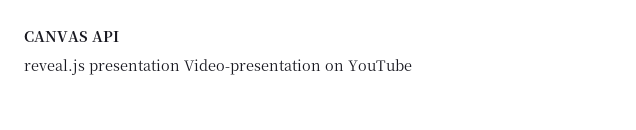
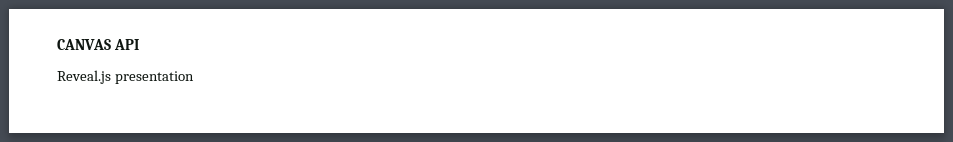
[24,59,412,75] reveal.js presentation Video-presentation on YouTube -> [57,70,194,84] Reveal.js presentation

